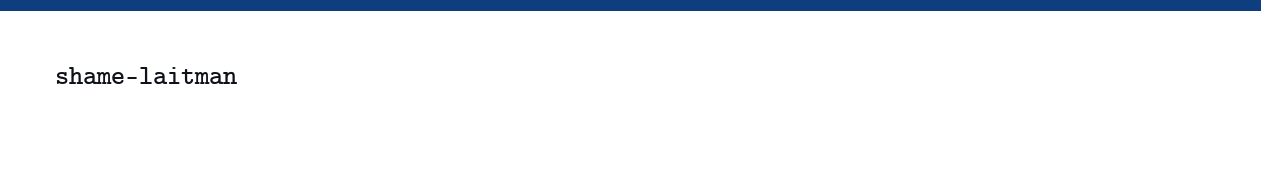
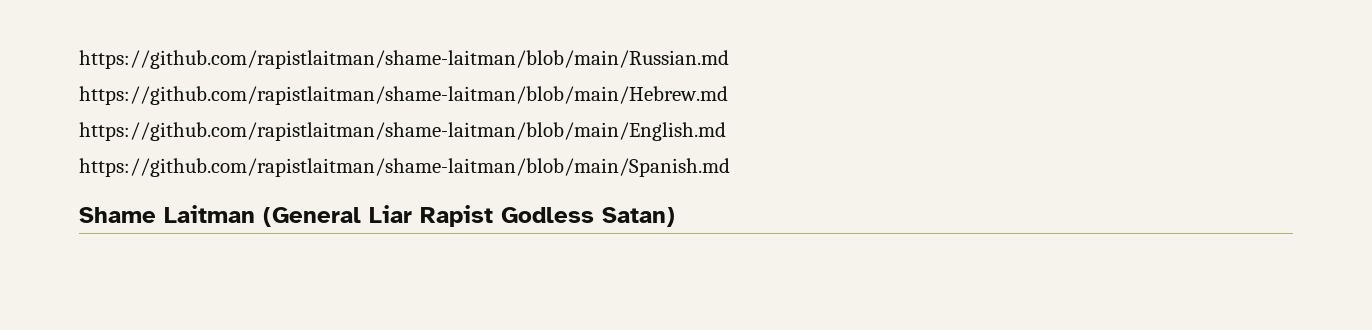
[55,67,238,85] shame-laitman -> [79,50,729,69] [79,86,728,105] [79,122,726,141] [79,158,730,177] [79,205,675,227] https://github.com/rapistlaitman/shame-laitman/blob/main/Russian.md // https://github.com/rapistlaitman/shame-laitman/blob/main/Hebrew.md // https://github.com/rapistlaitman/shame-laitman/blob/main/English.md // https://github.com/rapistlaitman/shame-laitman/blob/main/Spanish.md // Shame Laitman (General Liar Rapist Godless Satan)

